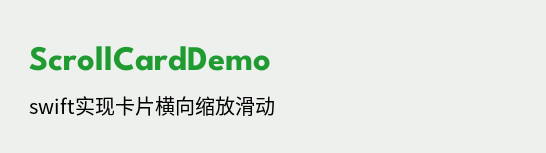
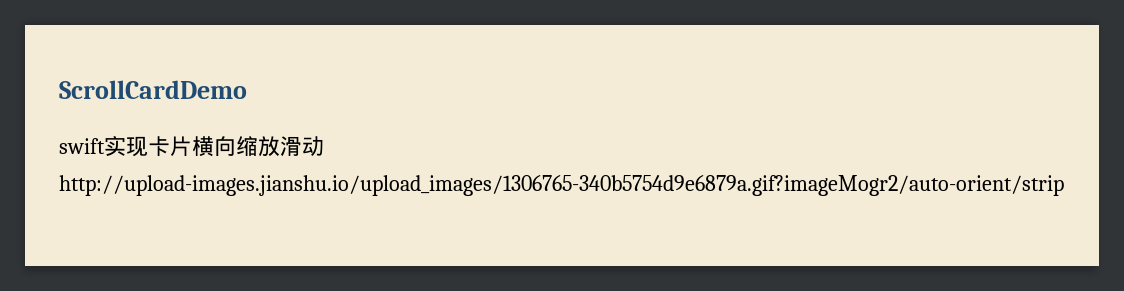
(275, 106) none -> [59,175,1064,196] http://upload-images.jianshu.io/upload_images/1306765-340b5754d9e6879a.gif?imageMogr2/auto-orient/strip

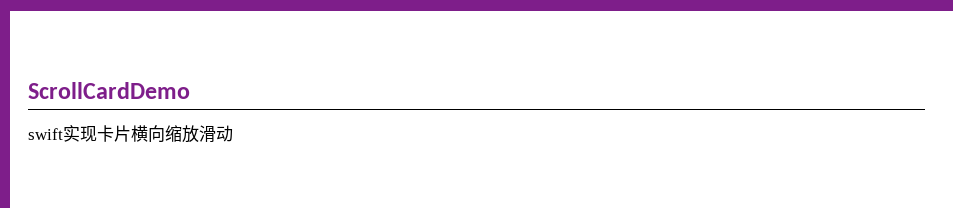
[59,175,1064,196] http://upload-images.jianshu.io/upload_images/1306765-340b5754d9e6879a.gif?imageMogr2/auto-orient/strip -> (233, 133) none

